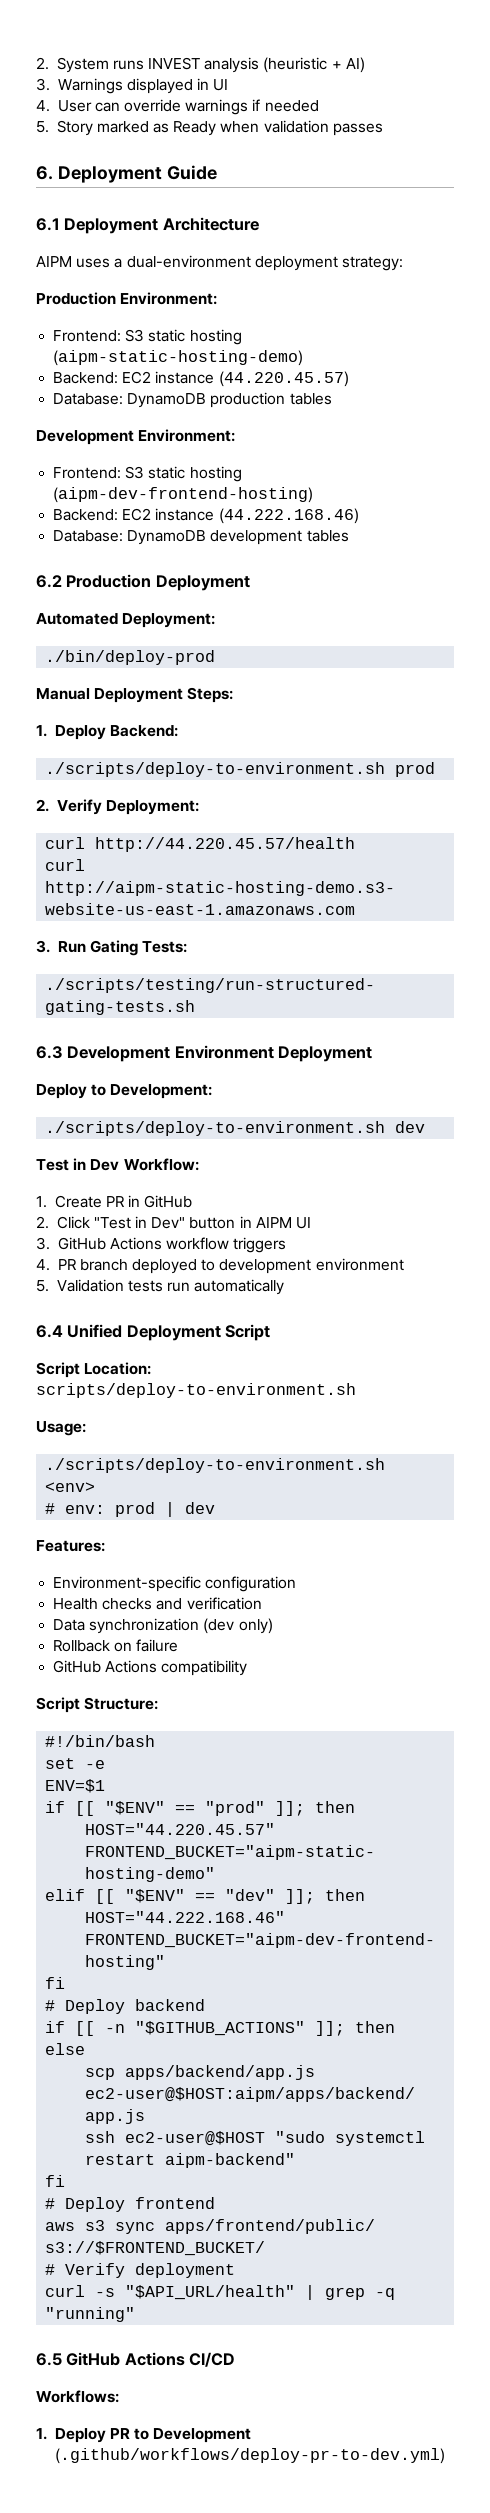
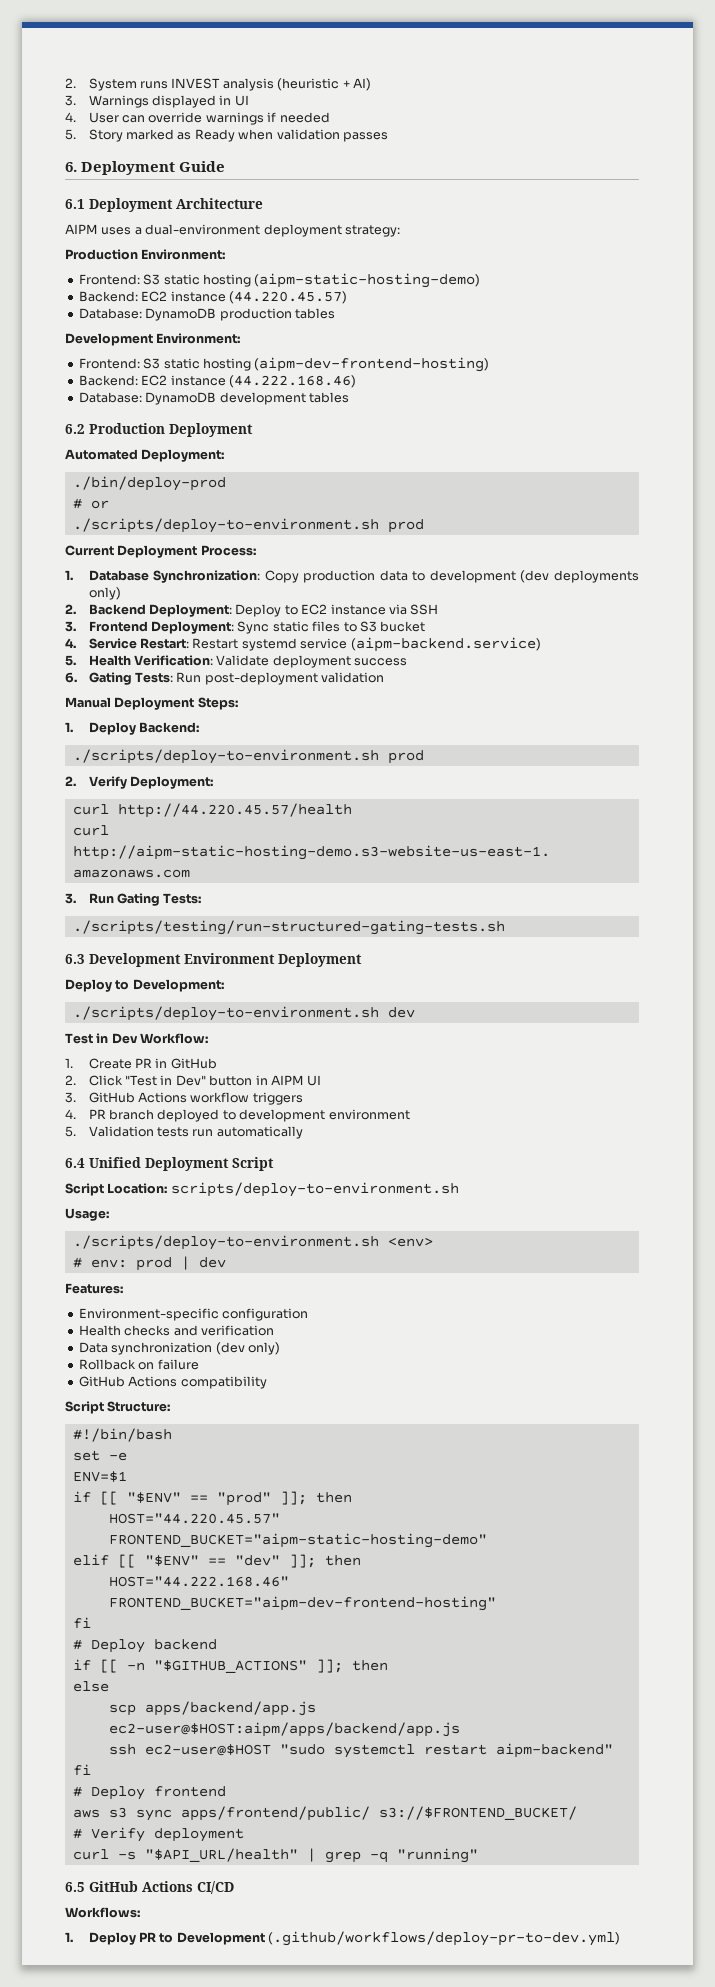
(216, 657) none -> [72,498,109,509] [72,518,424,533] [65,545,256,558] [65,570,639,583] [88,587,121,600] [65,604,439,617] [65,621,426,634] [65,637,541,652] [65,655,408,668] [65,672,385,685] // # or // ./scripts/deploy-to-environment.sh prod // Current Deployment Process: // 1. Database Synchronization: Copy production data to development (dev deployments only) // 2. Backend Deployment: Deploy to EC2 instance via SSH // 3. Frontend Deployment: Sync static files to S3 bucket // 4. Service Restart: Restart systemd service (aipm-backend.service) // 5. Health Verification: Validate deployment success // 6. Gating Tests: Run post-deployment validation

